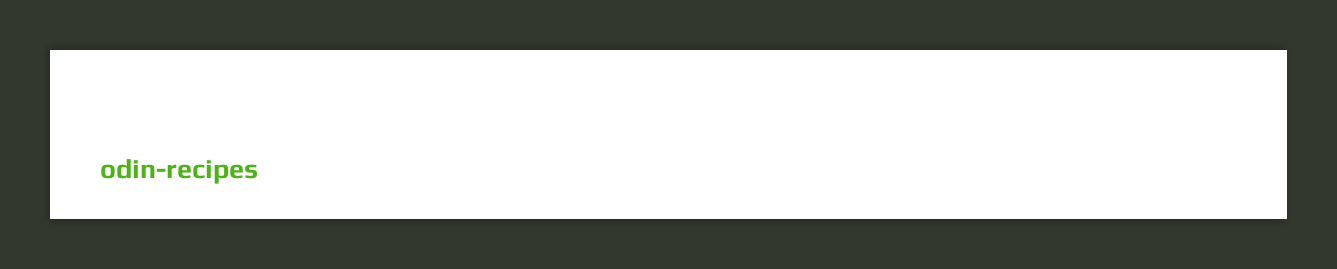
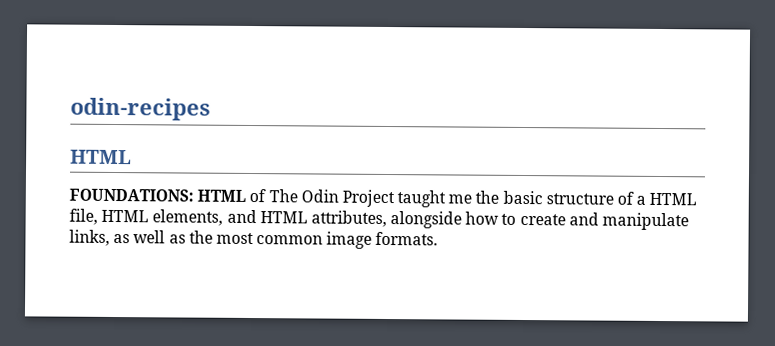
(258, 171) none -> [70,149,132,165] [69,188,698,208] [69,208,690,231] [69,229,439,249] // HTML // FOUNDATIONS: HTML of The Odin Project taught me the basic structure of a HTML file, HTML elements, and HTML attributes, alongside how to create and manipulate links, as well as the most common image formats.

